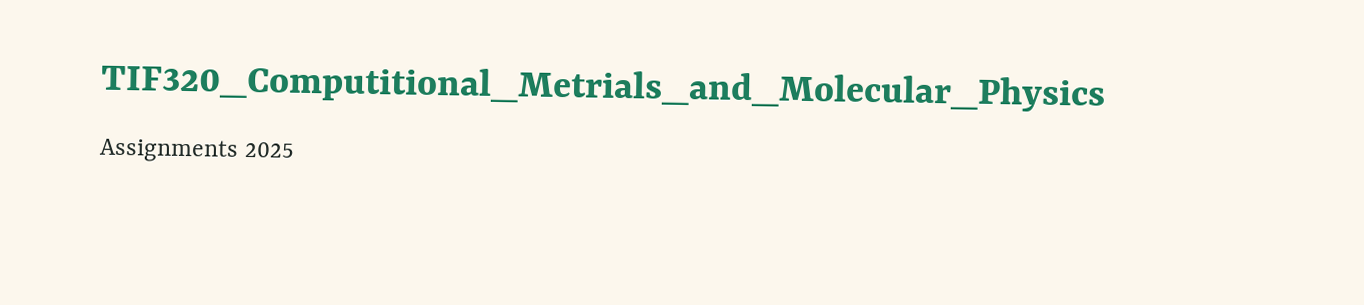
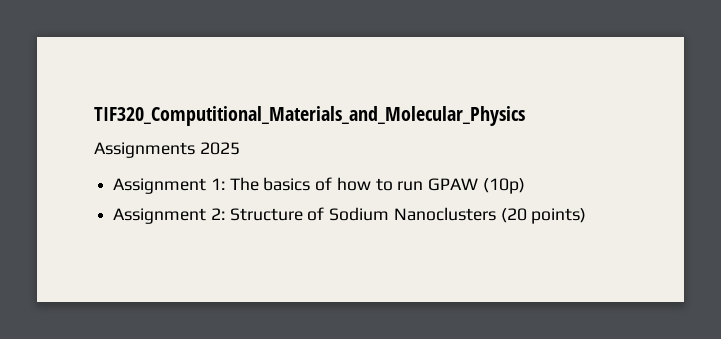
[100,62,1106,113] TIF320_Computitional_Metrials_and_Molecular_Physics -> [94,106,525,126] TIF320_Computitional_Materials_and_Molecular_Physics
(296, 149) none -> [113,177,525,194] [113,207,587,224] // Assignment 1: The basics of how to run GPAW (10p) // Assignment 2: Structure of Sodium Nanoclusters (20 points)

